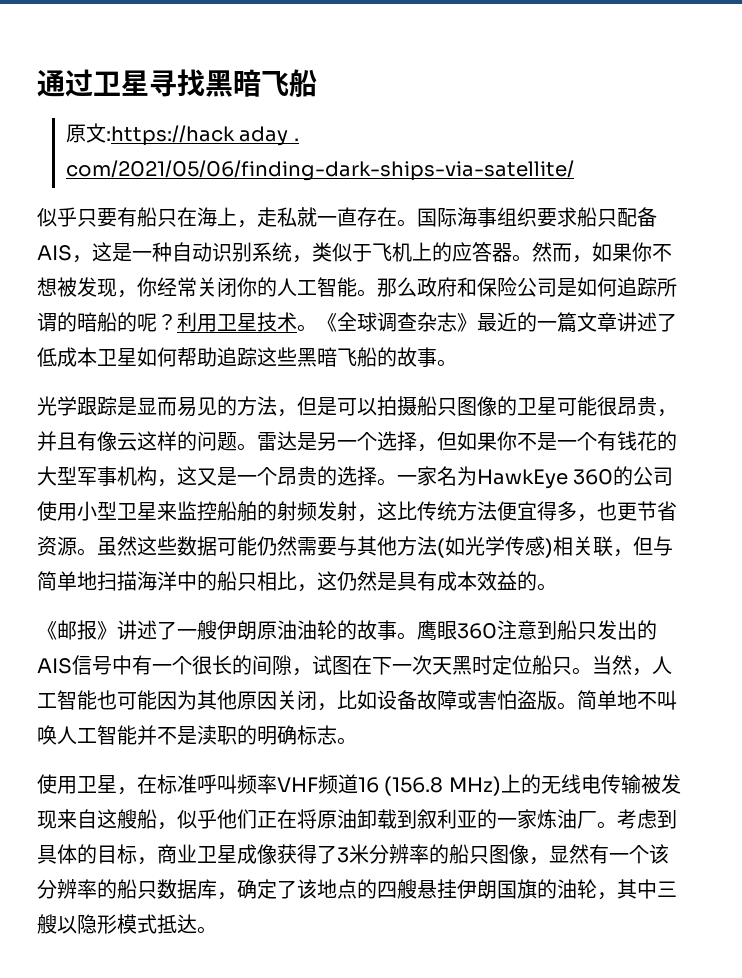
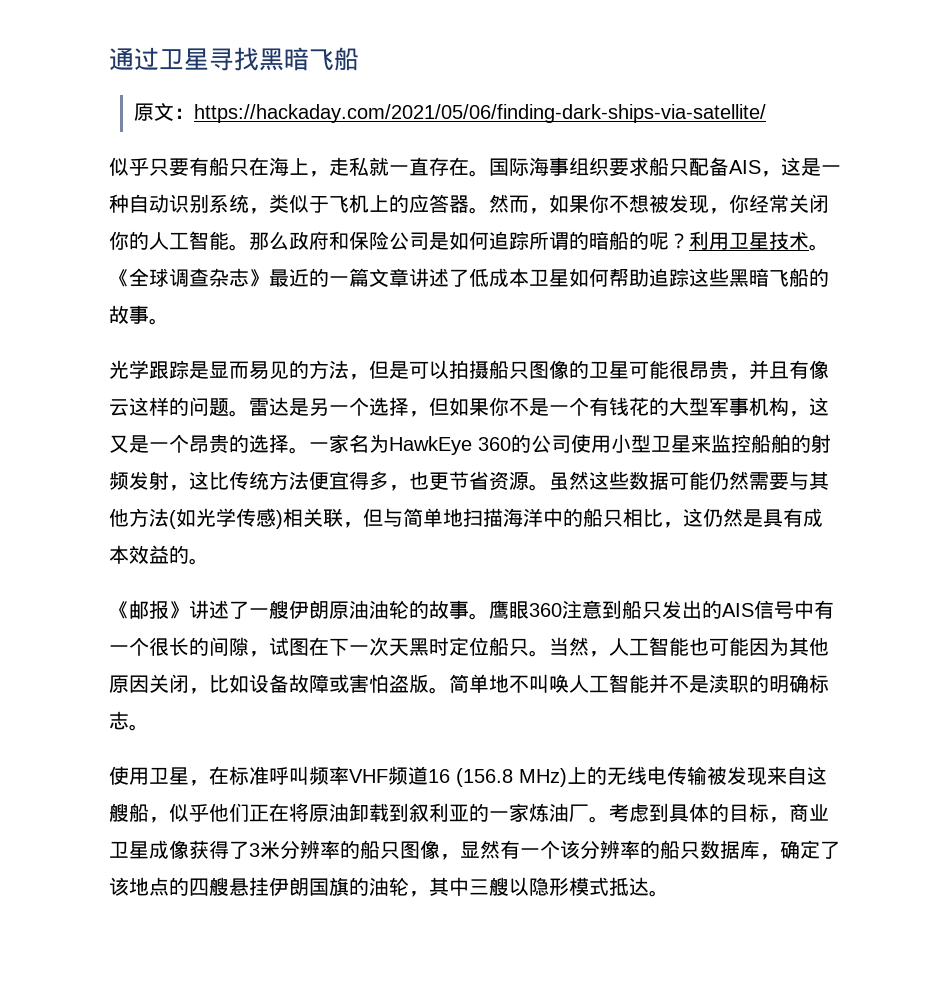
[106,125,299,146] [66,160,575,181] :https://hack aday . com/2021/05/06/finding-dark-ships-via-satellite/ -> [173,104,766,123] ：https://hackaday.com/2021/05/06/finding-dark-ships-via-satellite/

